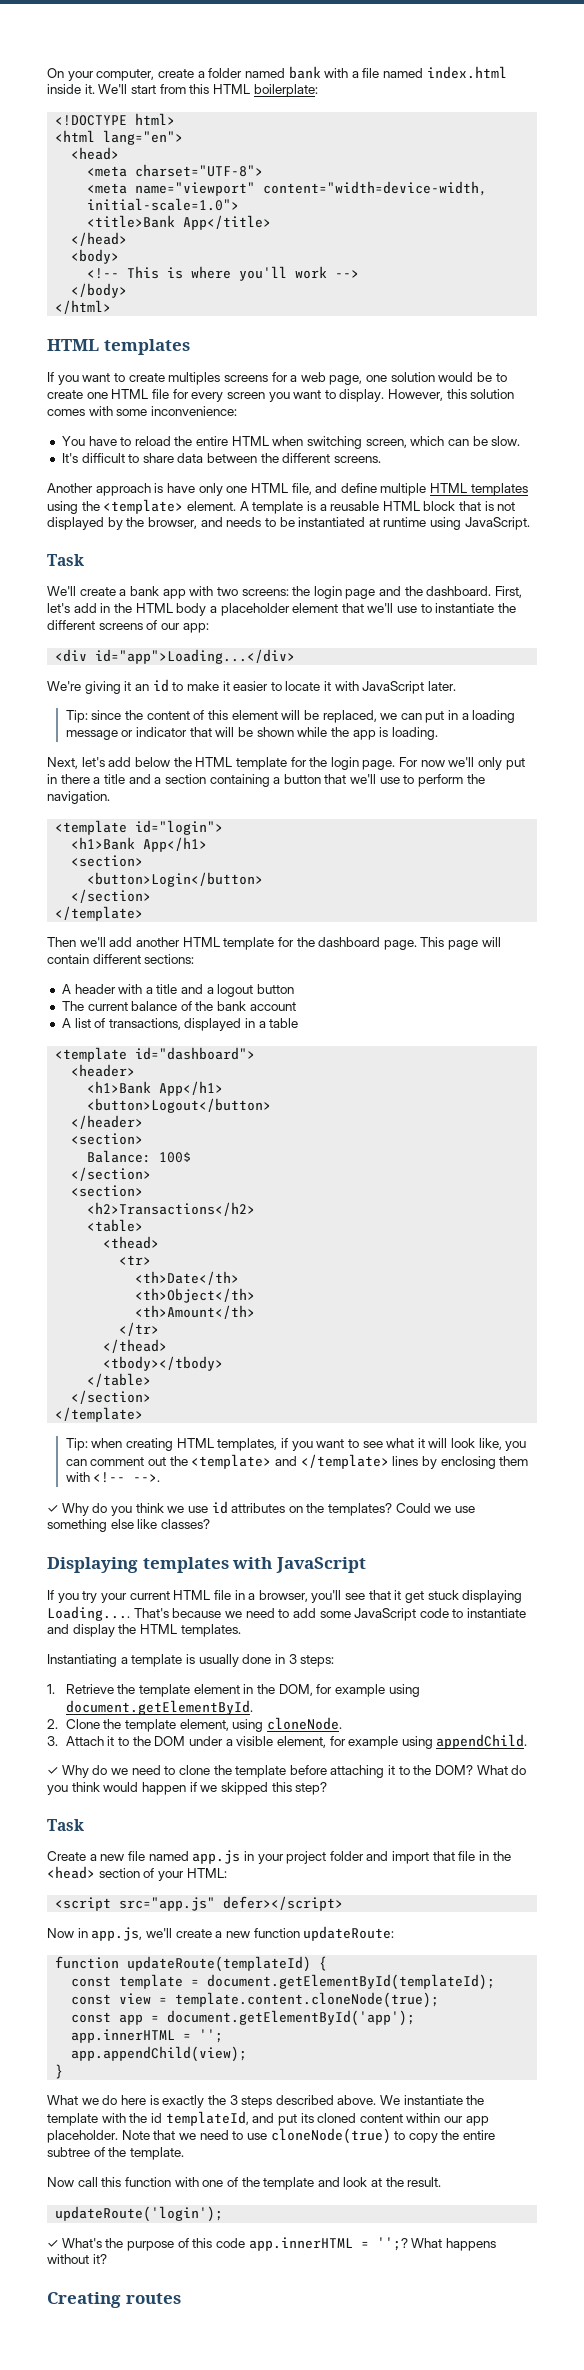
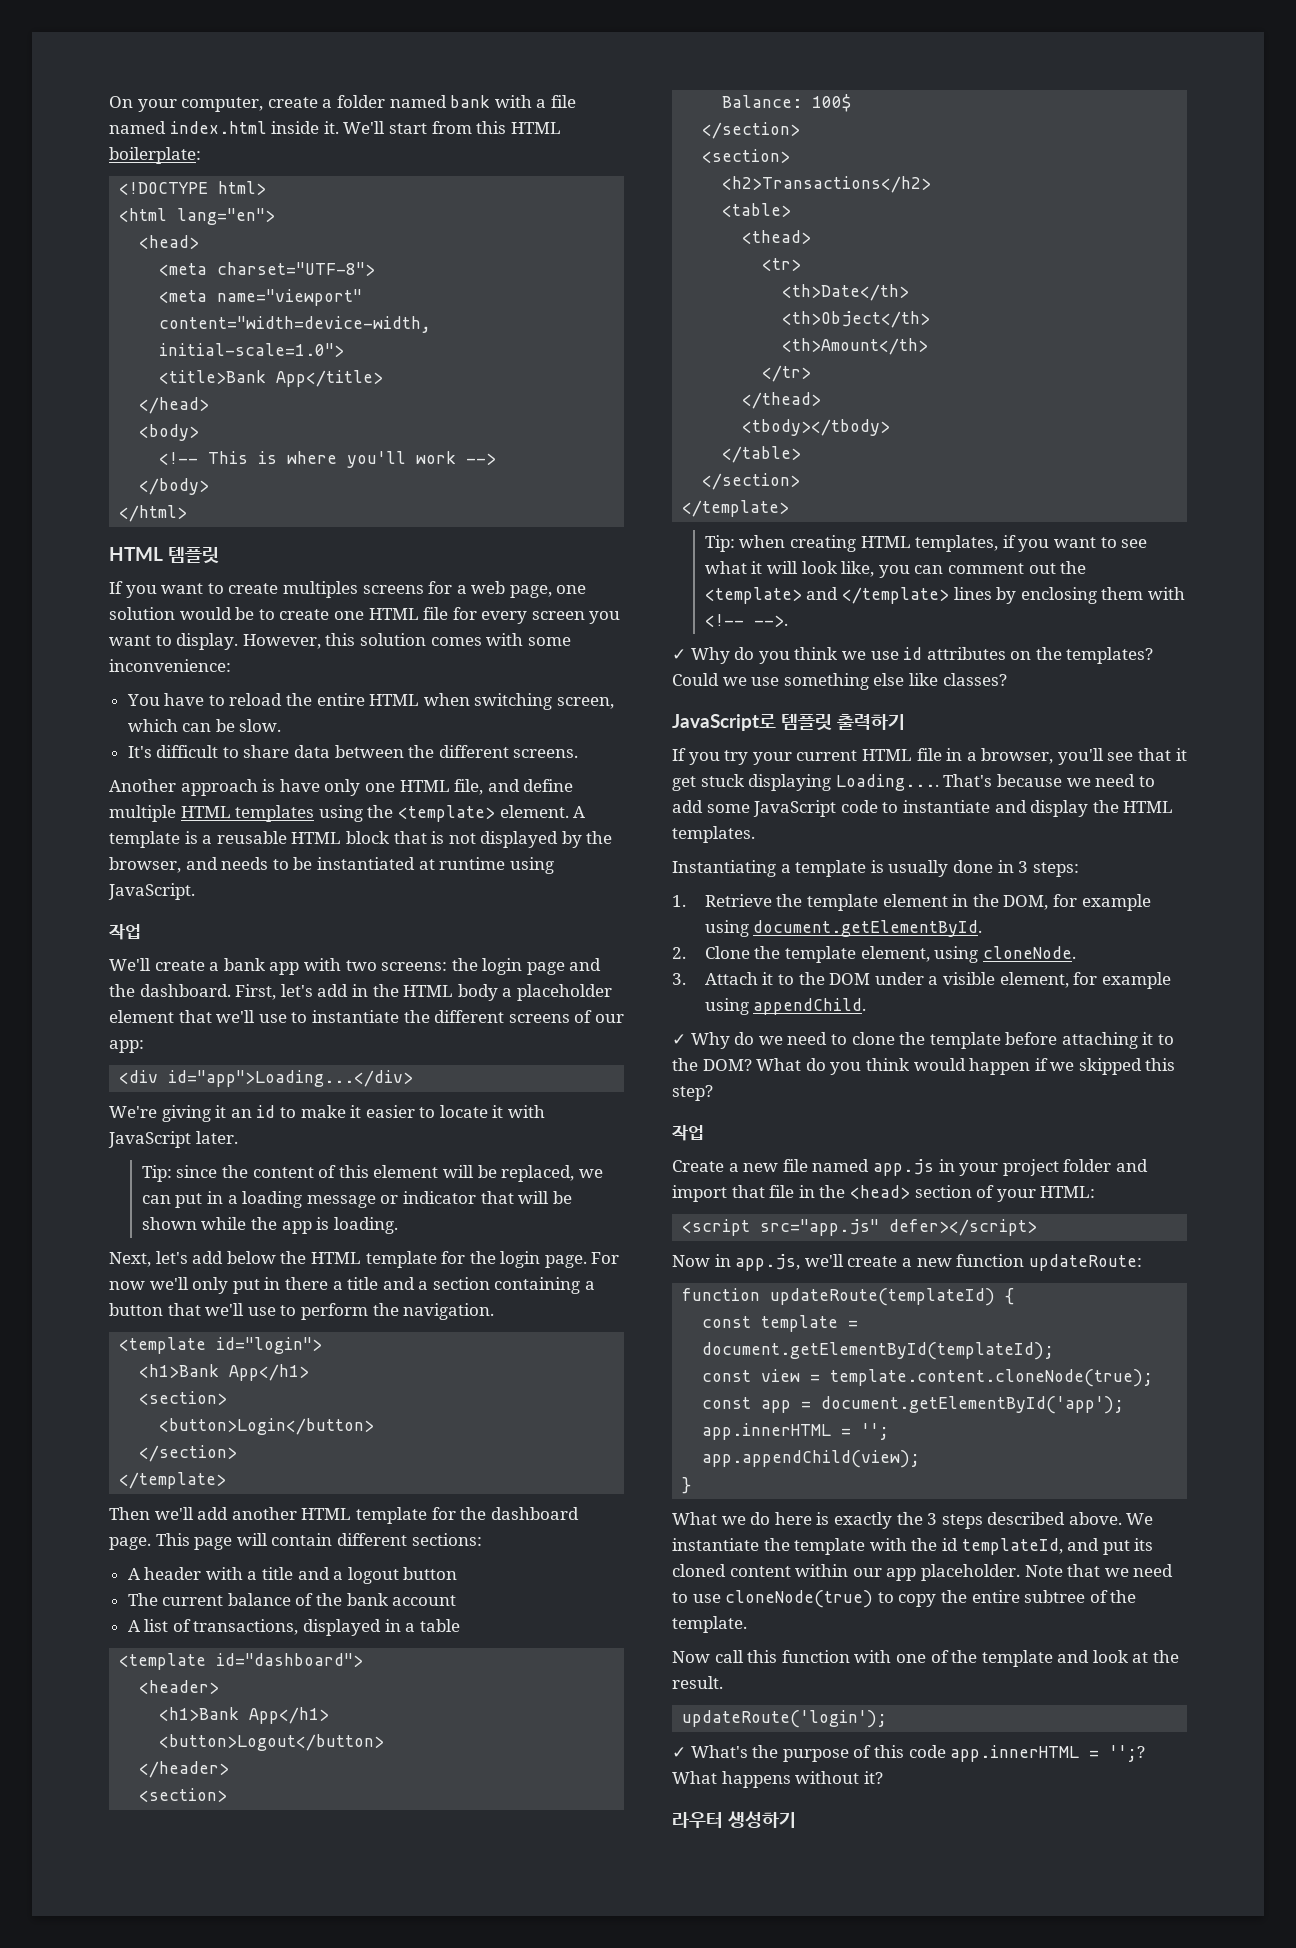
[103,339,190,355] templates -> [168,546,219,564] 템플릿
[47,554,84,566] Task -> [109,924,141,940] 작업
[47,1557,366,1573] Displaying templates with JavaScript -> [672,713,905,731] JavaScript로 템플릿 출력하기
[47,1819,84,1831] Task -> [672,1125,704,1141] 작업
[47,2292,181,2308] Creating routes -> [672,1811,796,1828] 라우터 생성하기

